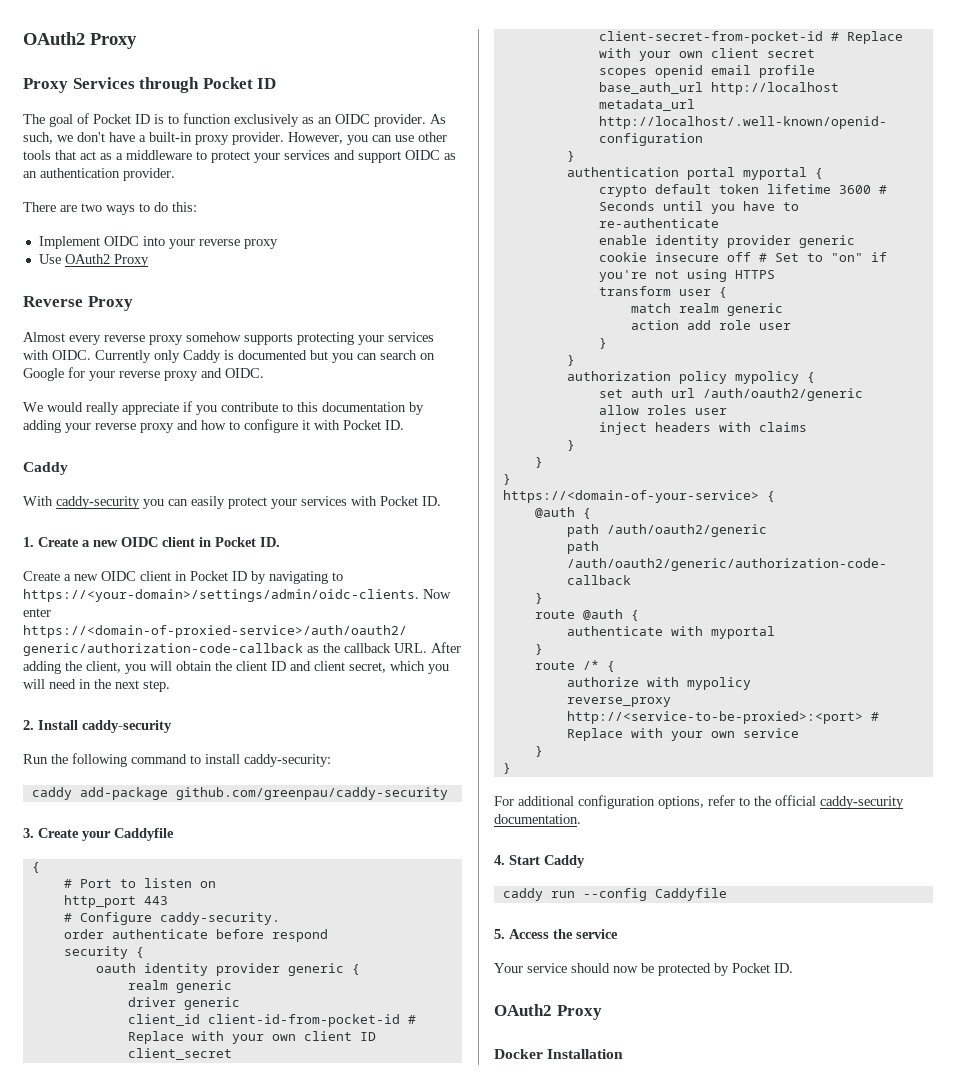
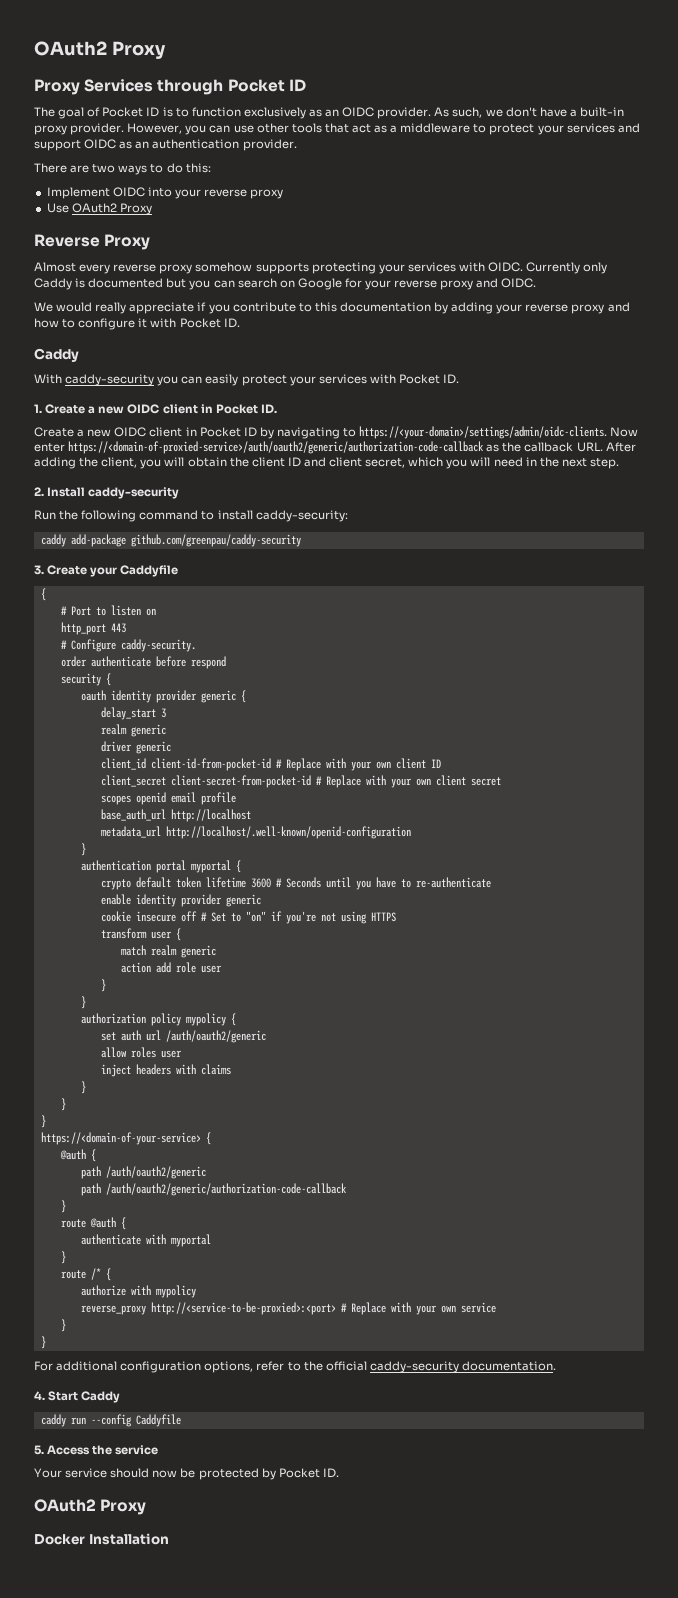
(360, 969) none -> [100,707,166,720] // delay_start 3

